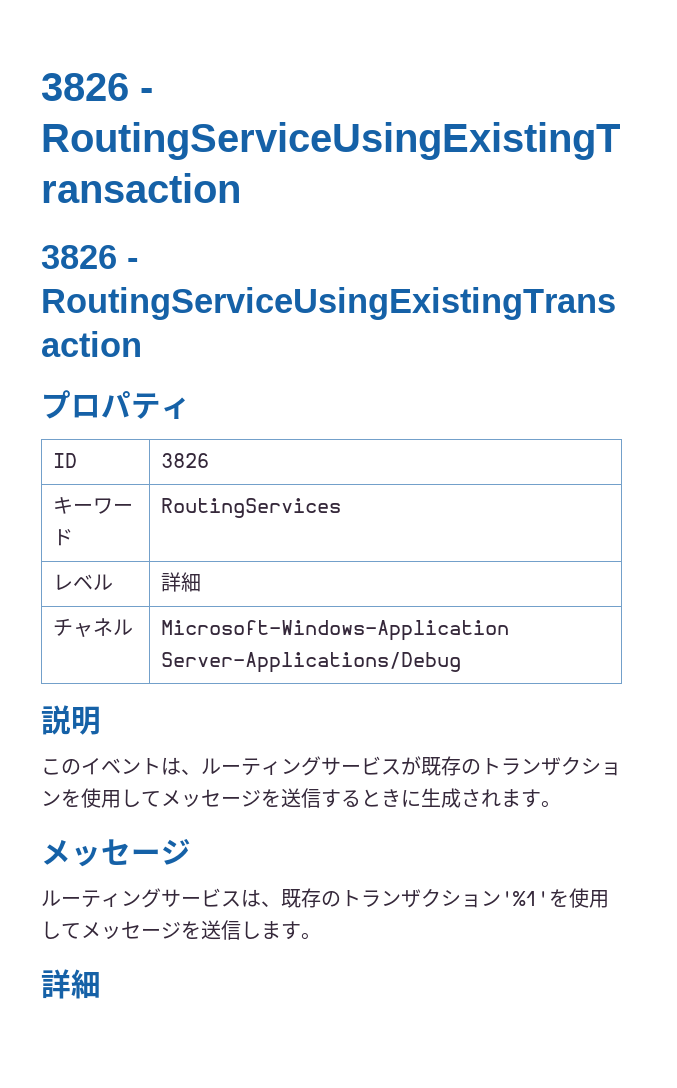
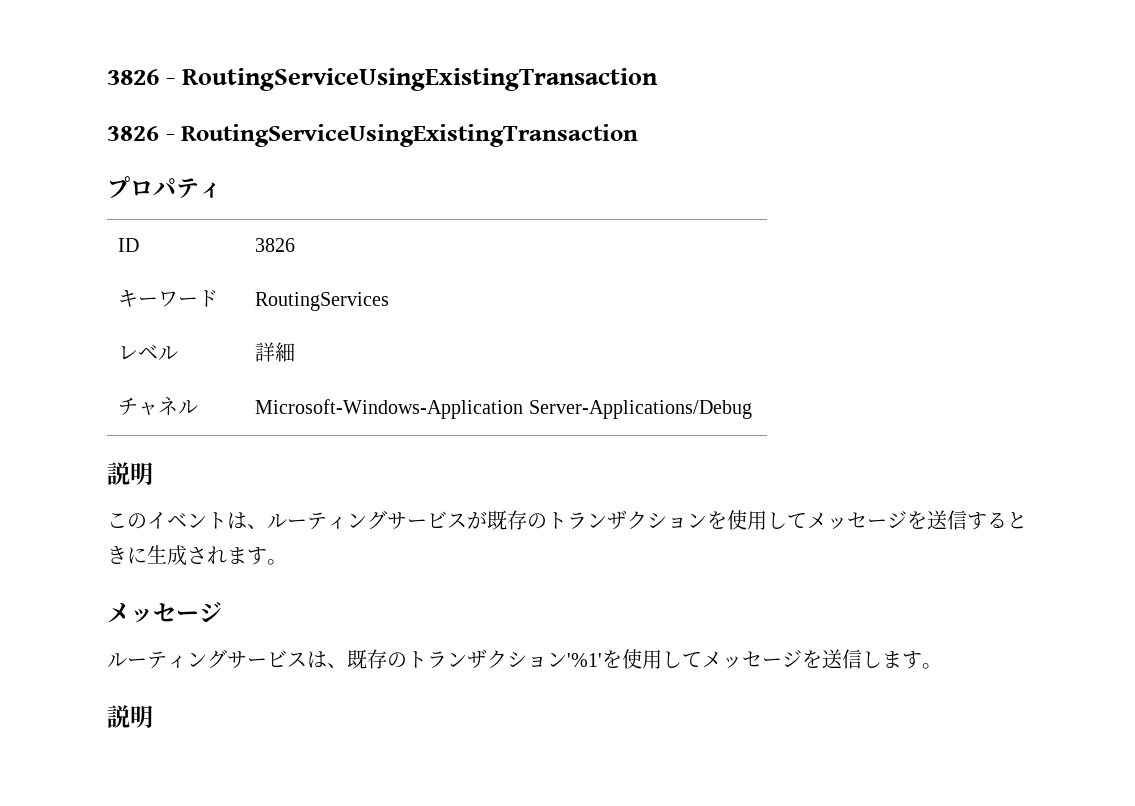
[41,969,101,999] 詳細 -> [107,705,153,728] 説明

